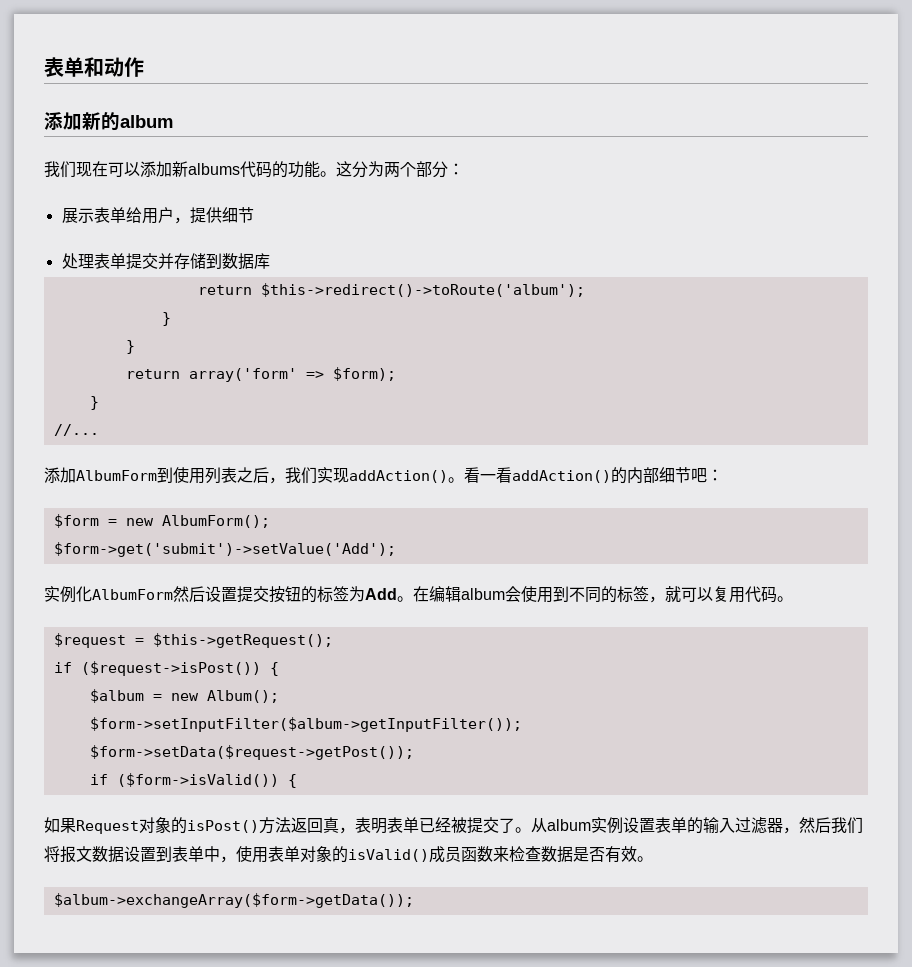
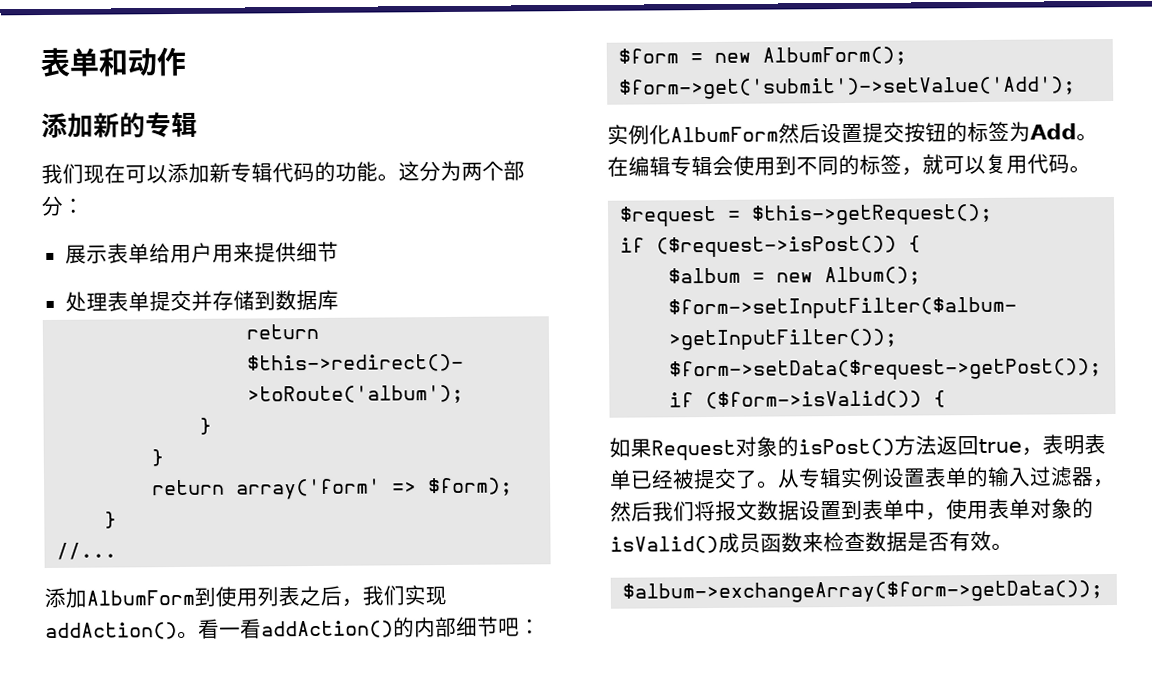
[120,115,173,128] album -> [145,111,198,138] 专辑
[188,163,240,175] albums -> [230,162,273,183] 专辑
[173,217,190,224] ， -> [211,242,255,263] 用来
[461,588,505,600] album -> [670,155,713,177] 专辑
[323,817,339,833] 真 -> [978,438,1022,454] true
[547,819,591,831] album -> [798,468,842,489] 专辑

